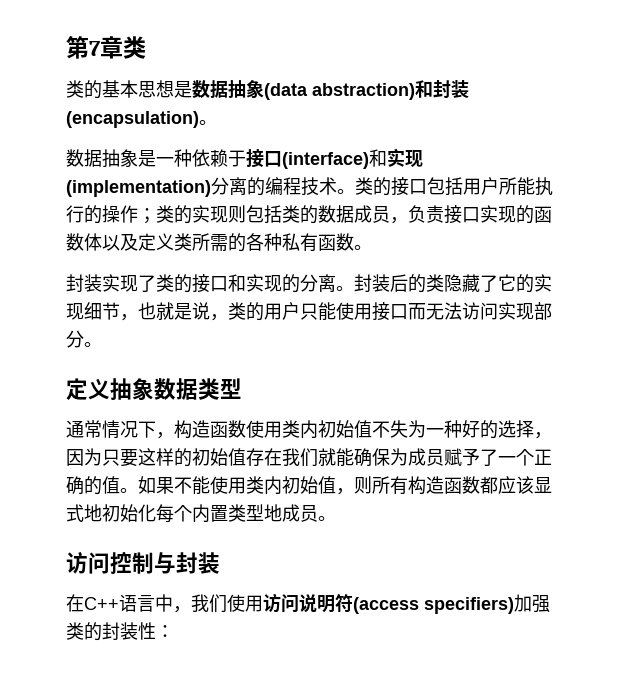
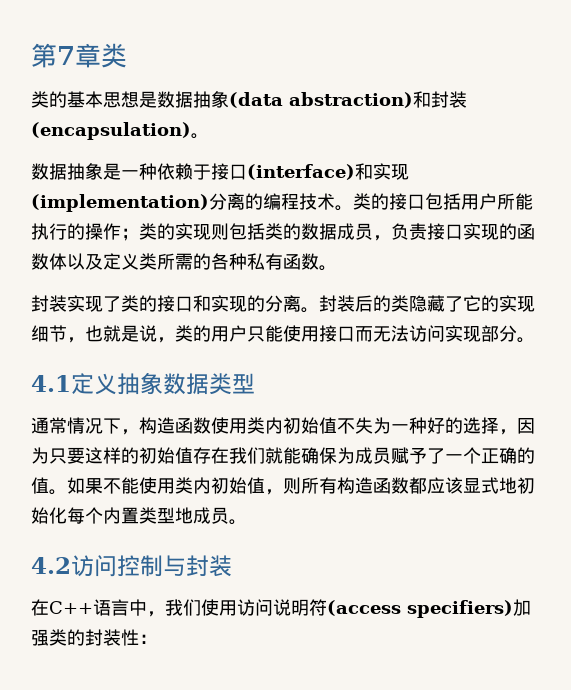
(102, 344) none -> [31,375,71,392] 4.1
(336, 518) none -> [31,557,71,574] 4.2

